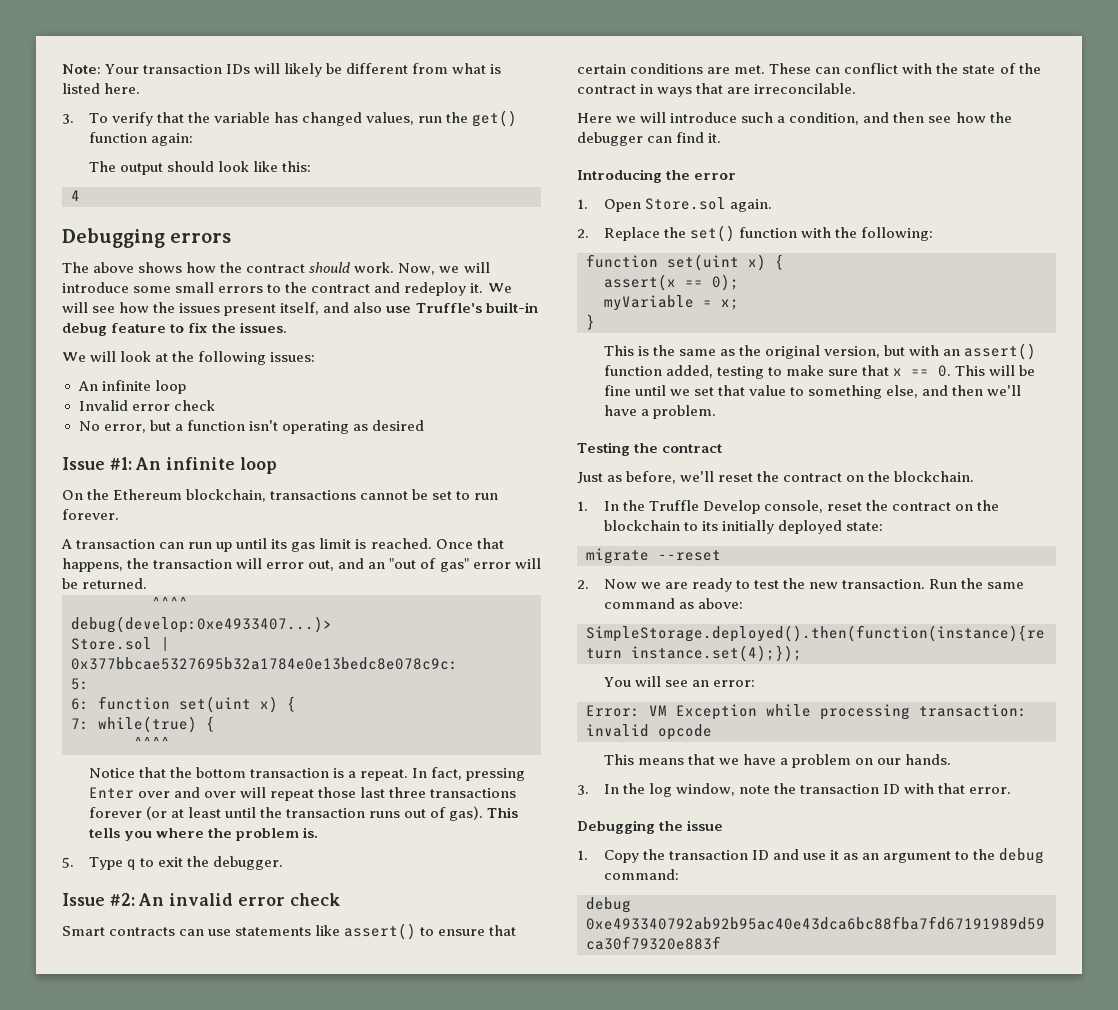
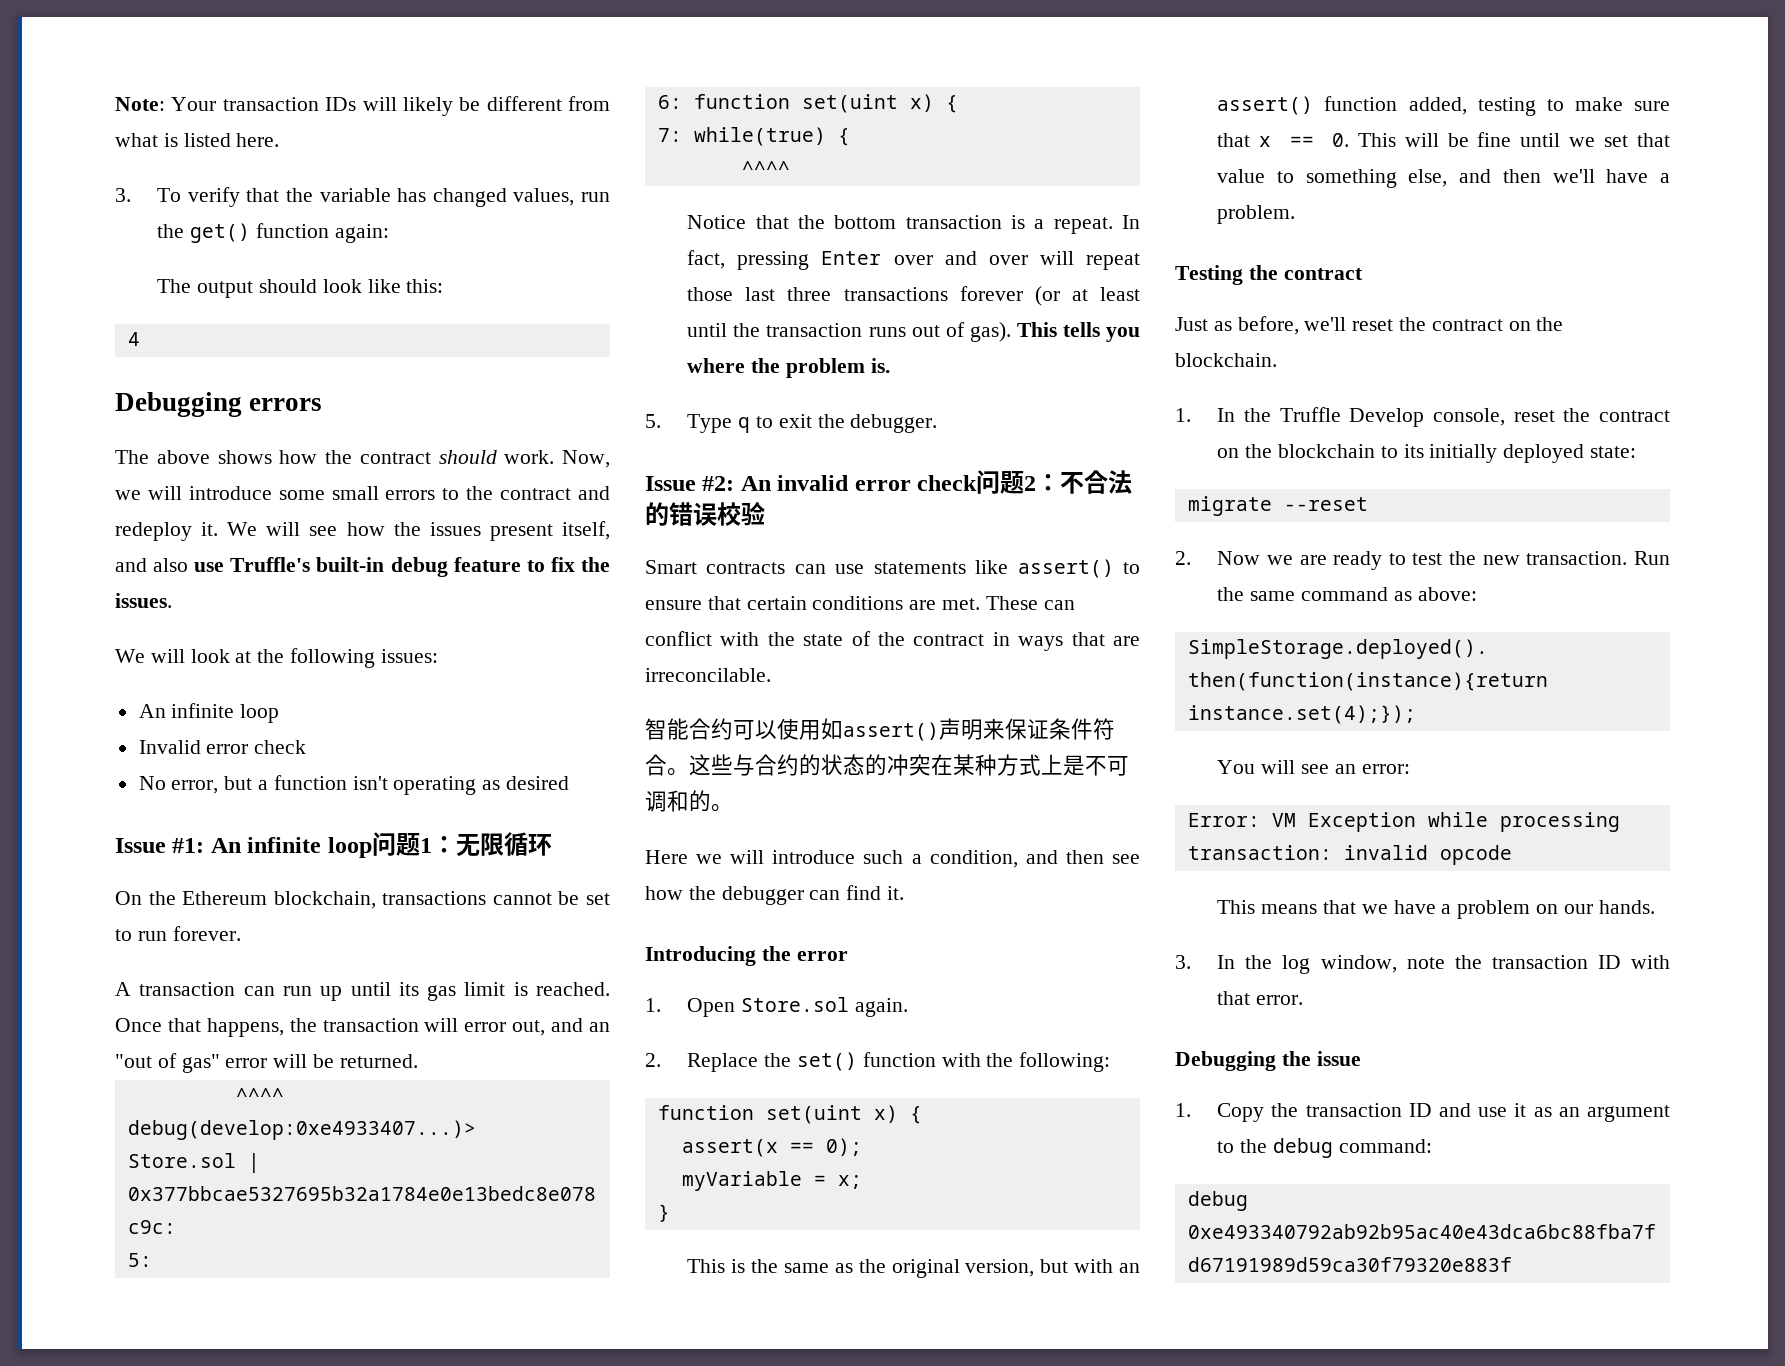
(277, 465) none -> [371,832,552,857] 问题1：无限循环
(340, 899) none -> [976,470,1133,494] [645,501,765,526] 问题2：不合法的错误校验
(857, 88) none -> [645,718,1115,741] [645,754,1129,776] [645,790,733,812] // 智能合约可以使用如assert()声明来保证条件符合。这些与合约的状态的冲突在某种方式上是不可调和的。

